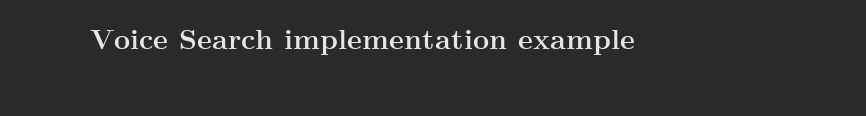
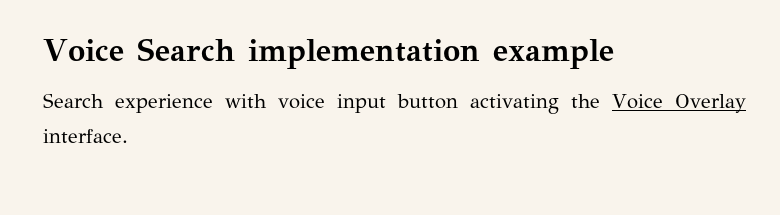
(635, 42) none -> [43,93,746,114] [43,129,128,143] // Search experience with voice input button activating the Voice Overlay interface.

